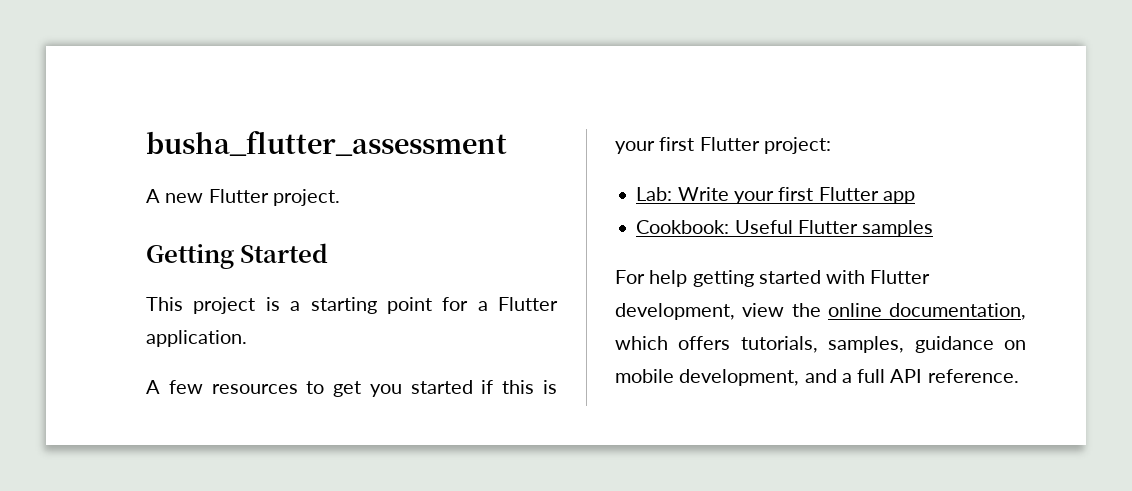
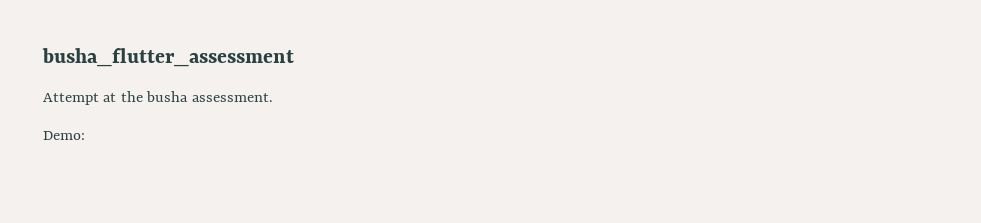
[146,189,340,206] [146,243,329,269] [146,297,558,314] [146,330,247,347] [146,380,557,397] [615,137,831,154] [636,187,915,204] [636,220,934,237] [615,270,931,287] [615,303,1026,320] [615,336,1026,353] [615,369,1019,386] A new Flutter project. // Getting Started // This project is a starting point for a Flutter application. // A few resources to get you started if this is your first Flutter project: // Lab: Write your first Flutter app // Cookbook: Useful Flutter samples // For help getting started with Flutter development, view the online documentation, which offers tutorials, samples, guidance on mobile development, and a full API reference. -> [43,91,273,105] [43,131,85,140] Attempt at the busha assessment. // Demo:

